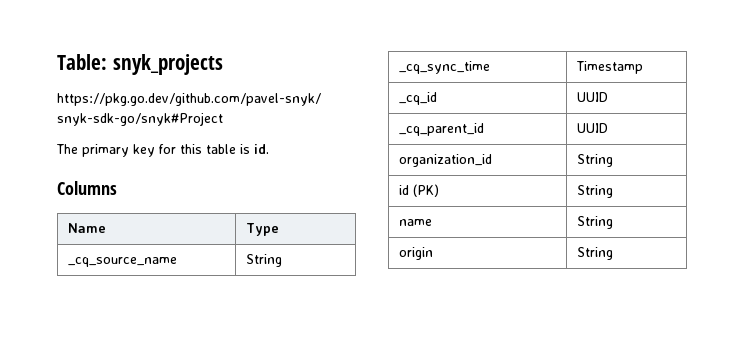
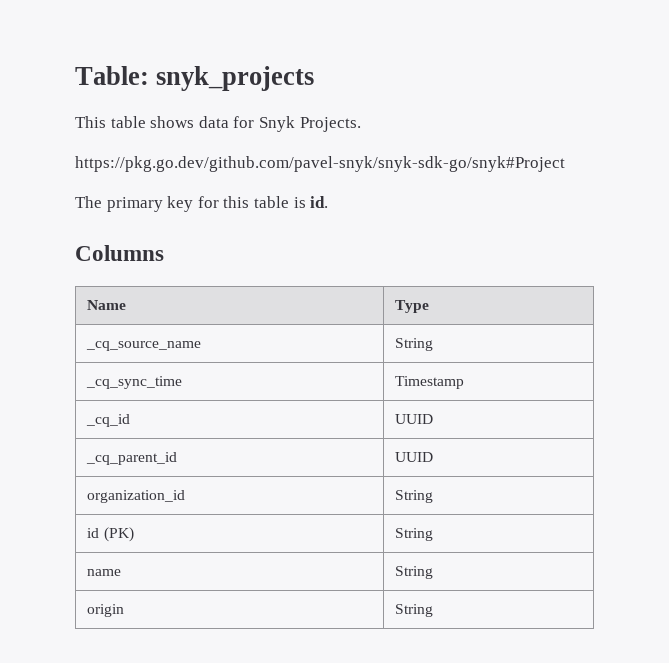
(223, 64) none -> [75,116,361,132] // This table shows data for Snyk Projects.

